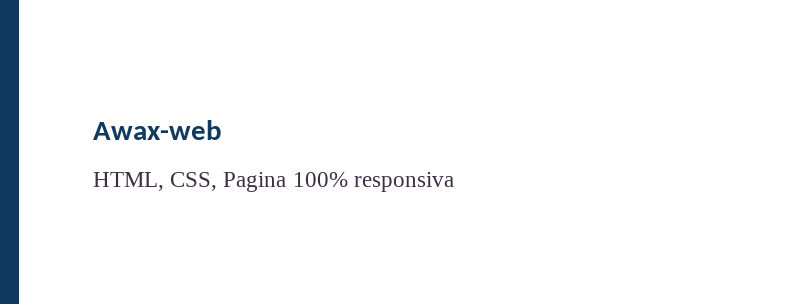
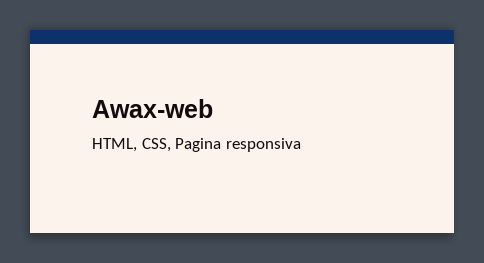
[292,172,348,187] 100% -> (222, 145) none

